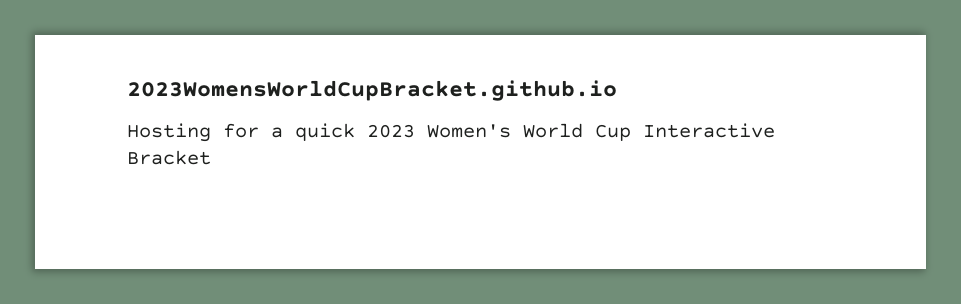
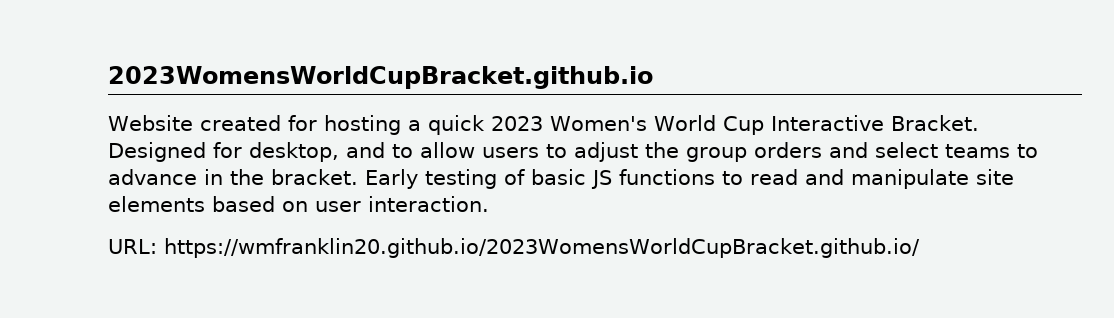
[127,123,259,142] Hosting for -> [108,115,401,135] Website created for hosting
[127,150,211,165] Bracket -> [890,115,979,131] [108,142,1038,162] [108,169,1014,189] [108,196,489,212] [108,238,920,258] Bracket. Designed for desktop, and to allow users to adjust the group orders and select teams to advance in the bracket. Early testing of basic JS functions to read and manipulate site elements based on user interaction. // URL: https://wmfranklin20.github.io/2023WomensWorldCupBracket.github.io/

